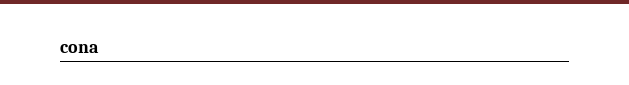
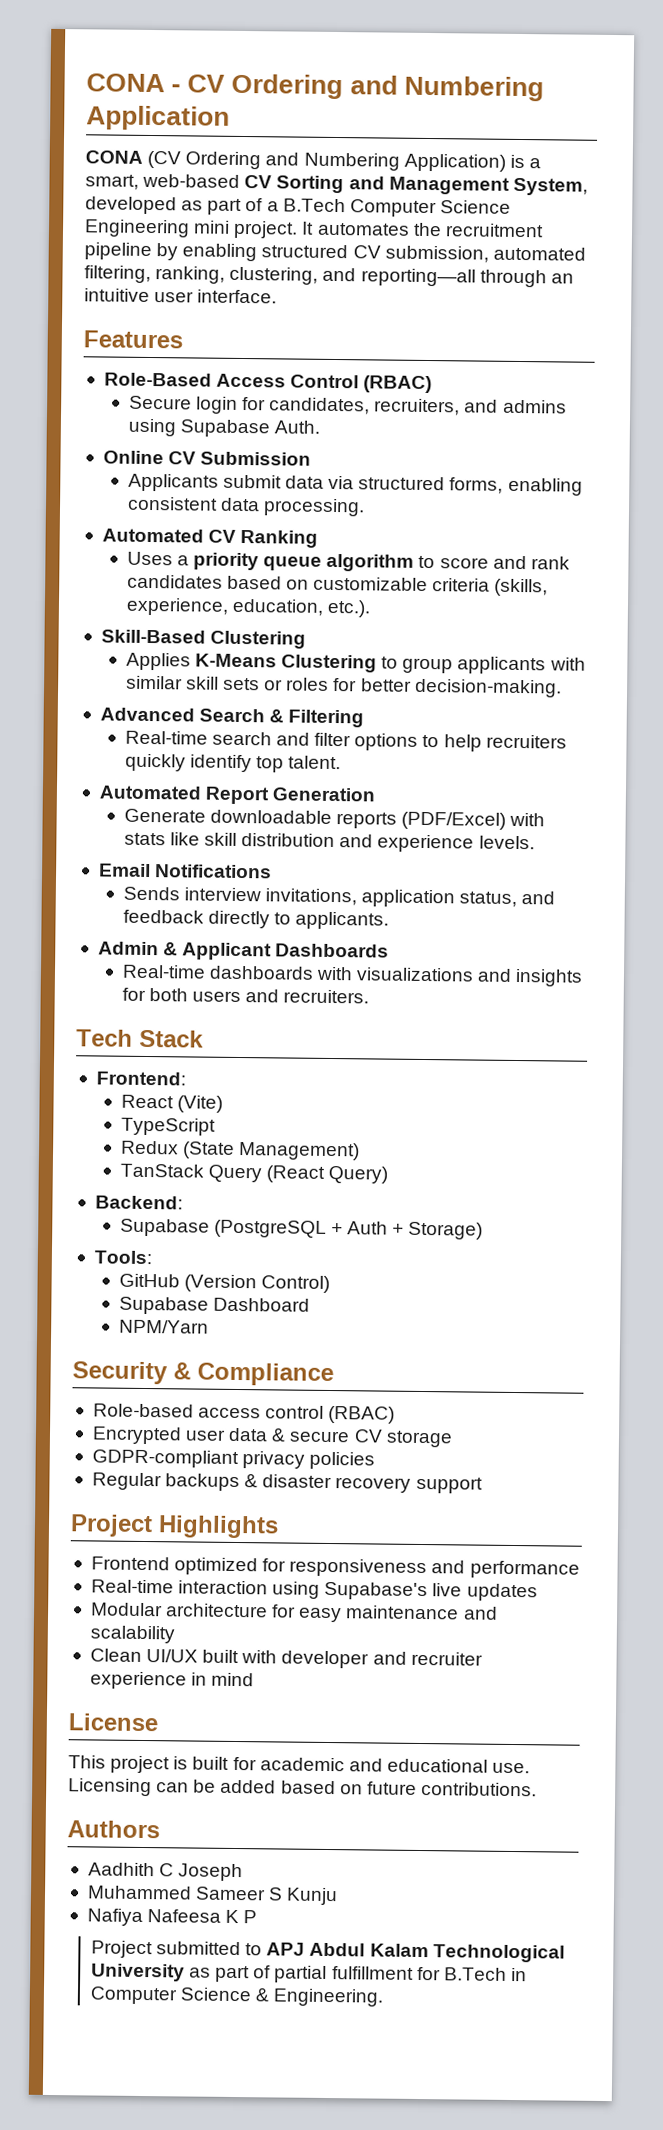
[60,44,99,53] cona -> [86,73,544,102] [86,105,230,131] [85,150,541,172] [85,173,588,196] [85,196,511,218] [84,219,544,239] [84,242,586,263] [84,265,574,288] [84,288,278,304] [83,330,183,349] [103,372,433,394] [128,395,567,416] [127,418,321,438] [102,450,312,466] [127,473,583,496] [126,496,366,517] [101,528,319,548] [126,551,570,572] [126,574,549,597] [125,597,372,618] [100,629,307,649] [125,652,586,675] [125,675,562,698] [99,707,365,728] [124,730,567,752] [124,753,342,773] [98,785,376,805] [123,808,546,830] [123,832,535,853] [98,863,273,879] [122,886,556,908] [122,909,390,930] [97,941,390,961] [121,964,584,987] [121,987,370,1004] [76,1029,204,1048] [95,1071,186,1086] [120,1094,223,1113] [120,1117,216,1136] [120,1140,361,1161] [119,1163,389,1184] [94,1195,183,1210] [119,1218,484,1240] [93,1250,152,1265] [118,1273,331,1294] [118,1296,310,1315] [118,1319,209,1334] [72,1361,334,1387] [92,1403,396,1424] [91,1426,453,1448] [91,1449,376,1470] [91,1472,483,1494] [70,1514,279,1539] [90,1556,580,1579] [90,1579,538,1602] [90,1602,498,1623] [89,1625,175,1644] [89,1648,483,1669] [89,1671,255,1690] [68,1713,158,1732] [68,1755,531,1774] [68,1778,537,1797] [67,1820,160,1839] [87,1862,244,1882] [86,1885,339,1906] [86,1908,258,1927] [90,1940,565,1963] [90,1963,527,1984] [89,1986,384,2007] CONA - CV Ordering and Numbering Application // CONA (CV Ordering and Numbering Application) is a smart, web-based CV Sorting and Management System, developed as part of a B.Tech Computer Science Engineering mini project. It automates the recruitment pipeline by enabling structured CV submission, automated filtering, ranking, clustering, and reporting—all through an intuitive user interface. // Features // Role-Based Access Control (RBAC) // Secure login for candidates, recruiters, and admins using Supabase Auth. // Online CV Submission // Applicants submit data via structured forms, enabling consistent data processing. // Automated CV Ranking // Uses a priority queue algorithm to score and rank candidates based on customizable criteria (skills, experience, education, etc.). // Skill-Based Clustering // Applies K-Means Clustering to group applicants with similar skill sets or roles for better decision-making. // Advanced Search & Filtering // Real-time search and filter options to help recruiters quickly identify top talent. // Automated Report Generation // Generate downloadable reports (PDF/Excel) with stats like skill distribution and experience levels. // Email Notifications // Sends interview invitations, application status, and feedback directly to applicants. // Admin & Applicant Dashboards // Real-time dashboards with visualizations and insights for both users and recruiters. // Tech Stack // Frontend: // React (Vite) // TypeScript // Redux (State Management) // TanStack Query (React Query) // Backend: // Supabase (PostgreSQL + Auth + Storage) // Tools: // GitHub (Version Control) // Supabase Dashboard // NPM/Yarn // Security & Compliance // Role-based access control (RBAC) // Encrypted user data & secure CV storage // GDPR-compliant privacy policies // Regular backups & disaster recovery support // Project Highlights // Frontend optimized for responsiveness and performance // Real-time interaction using Supabase's live updates // Modular architecture for easy maintenance and scalability // Clean UI/UX built with developer and recruiter experience in mind // License // This project is built for academic and educational use. Licensing can be added based on future contributions. // Authors // Aadhith C Joseph // Muhammed Sameer S Kunju // Nafiya Nafeesa K P // Project submitted to APJ Abdul Kalam Technological University as part of partial fulfillment for B.Tech in Computer Science & Engineering.

